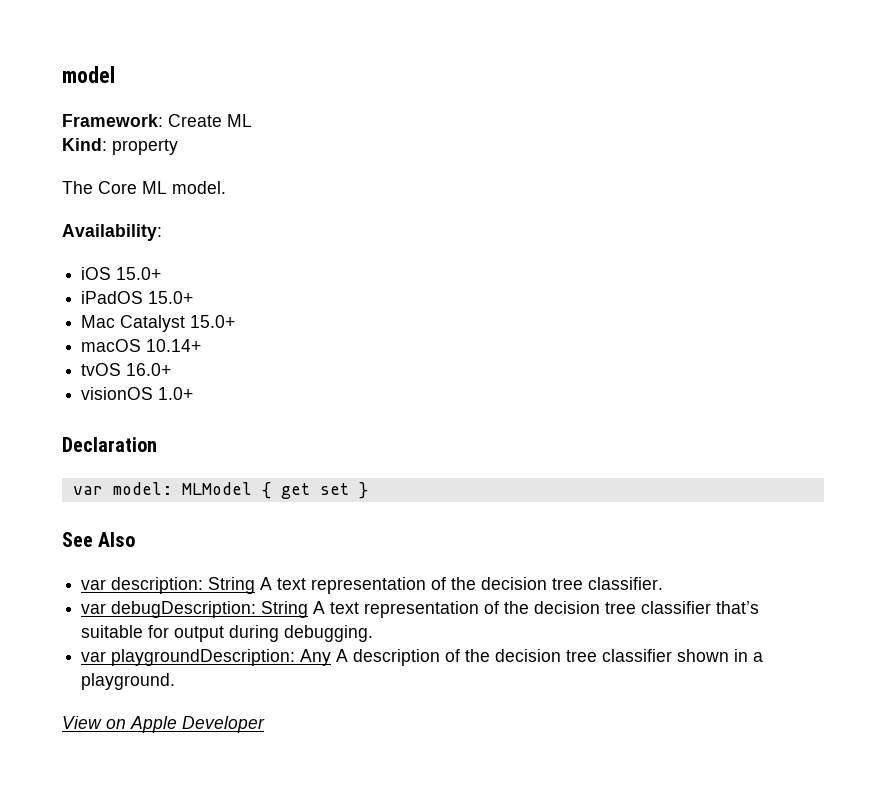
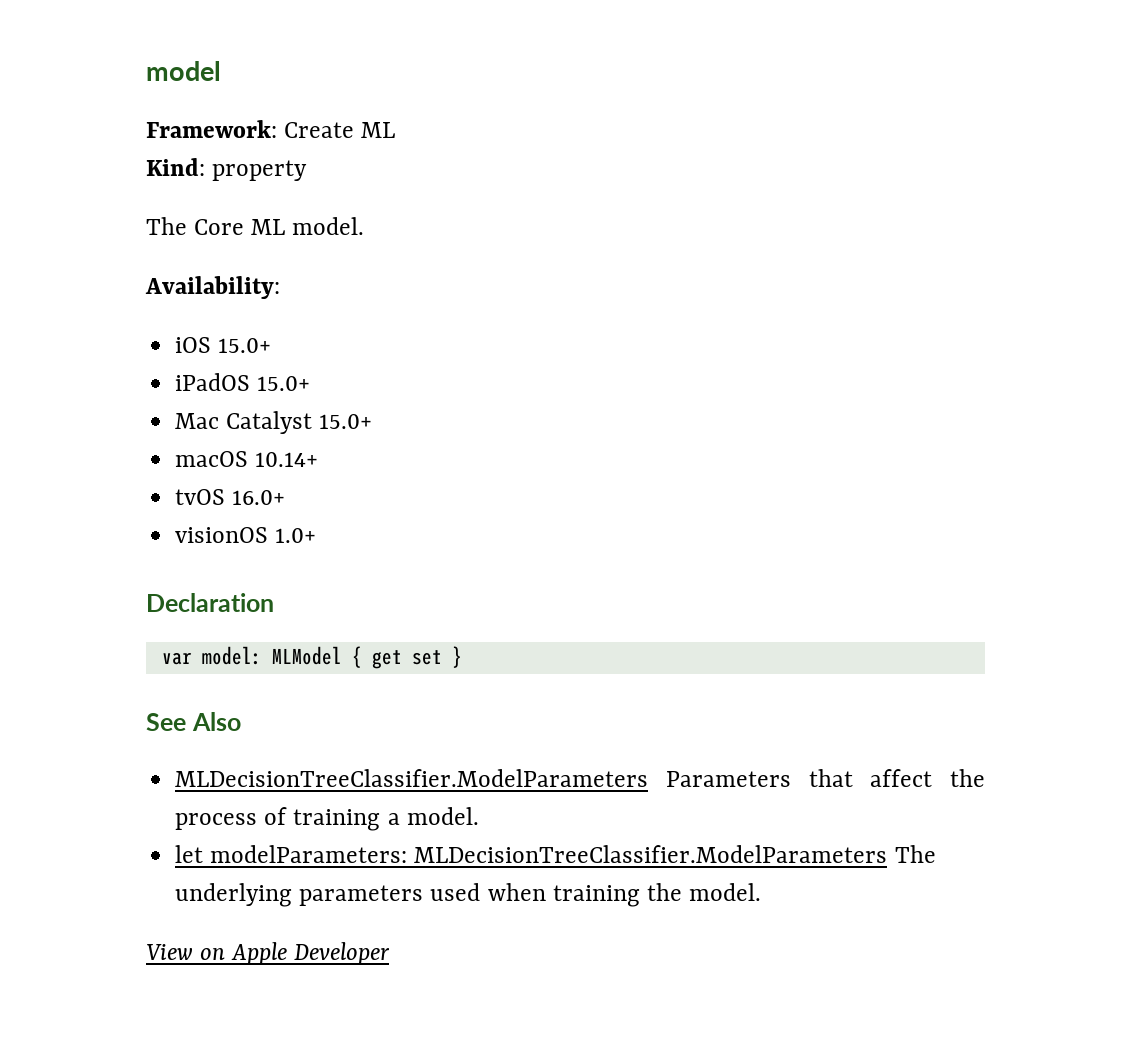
[81,577,664,594] [81,601,760,618] [81,625,374,642] [81,649,764,666] [81,673,176,690] var description: String A text representation of the decision tree classifier. // var debugDescription: String A text representation of the decision tree classifier that’s suitable for output during debugging. // var playgroundDescription: Any A description of the decision tree classifier shown in a playground. -> [175,769,985,787] [175,807,479,831] [175,845,936,863] [175,883,762,907] MLDecisionTreeClassifier.ModelParameters Parameters that affect the process of training a model. // let modelParameters: MLDecisionTreeClassifier.ModelParameters The underlying parameters used when training the model.

